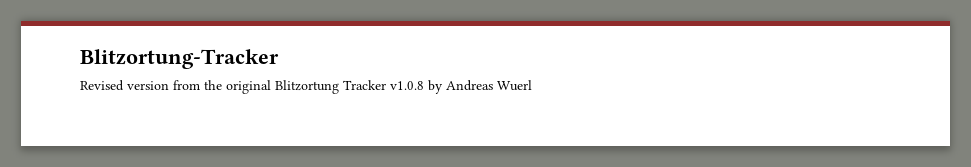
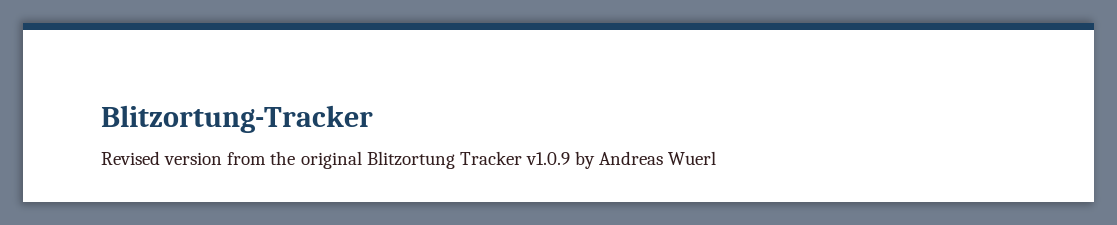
[390,81,424,90] v1.0.8 -> [525,152,570,165] v1.0.9

